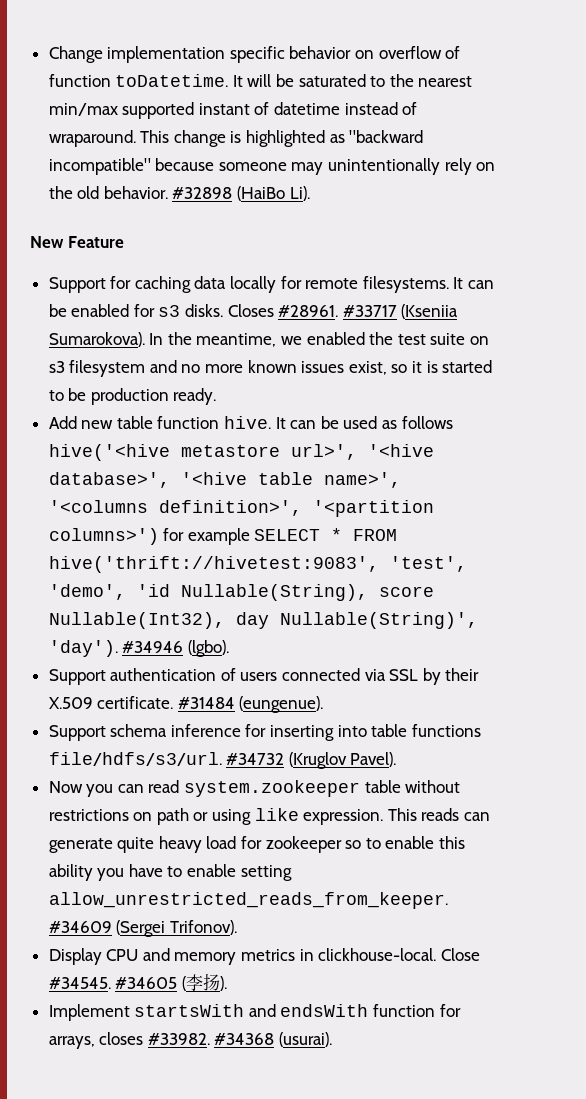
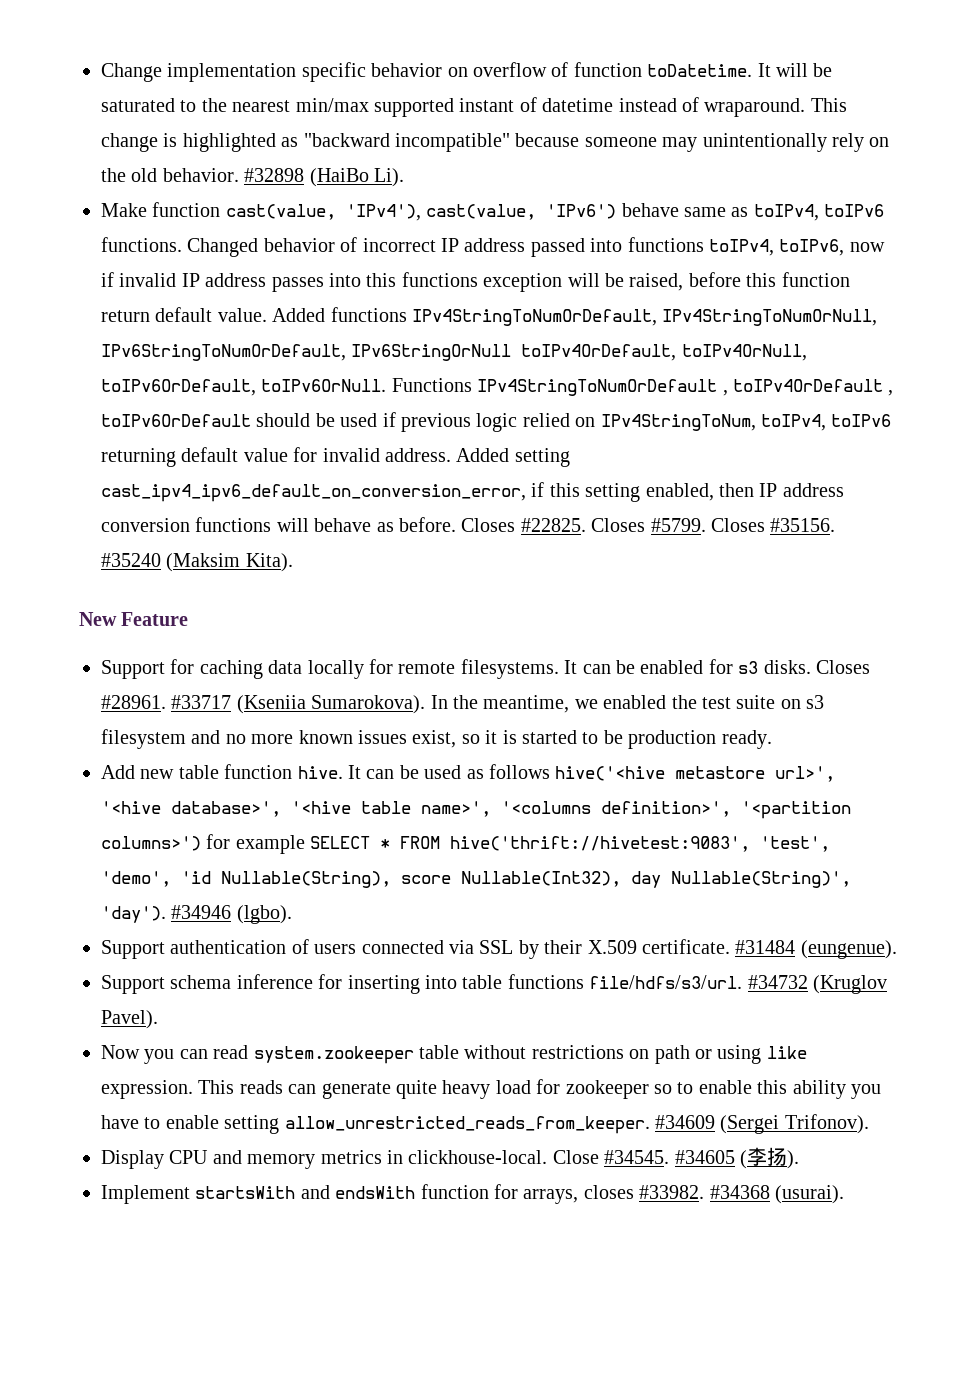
(310, 193) none -> [101,202,885,221] [101,237,885,257] [101,272,850,292] [101,307,878,326] [101,344,807,361] [101,378,894,396] [101,412,892,432] [101,447,570,467] [101,482,844,502] [101,517,836,532] [101,553,293,572] // Make function cast(value, 'IPv4'), cast(value, 'IPv6') behave same as toIPv4, toIPv6 functions. Changed behavior of incorrect IP address passed into functions toIPv4, toIPv6, now if invalid IP address passes into this functions exception will be raised, before this function return default value. Added functions IPv4StringToNumOrDefault, IPv4StringToNumOrNull, IPv6StringToNumOrDefault, IPv6StringOrNull toIPv4OrDefault, toIPv4OrNull, toIPv6OrDefault, toIPv6OrNull. Functions IPv4StringToNumOrDefault , toIPv4OrDefault , toIPv6OrDefault should be used if previous logic relied on IPv4StringToNum, toIPv4, toIPv6 returning default value for invalid address. Added setting cast_ipv4_ipv6_default_on_conversion_error, if this setting enabled, then IP address conversion functions will behave as before. Closes #22825. Closes #5799. Closes #35156. #35240 (Maksim Kita).

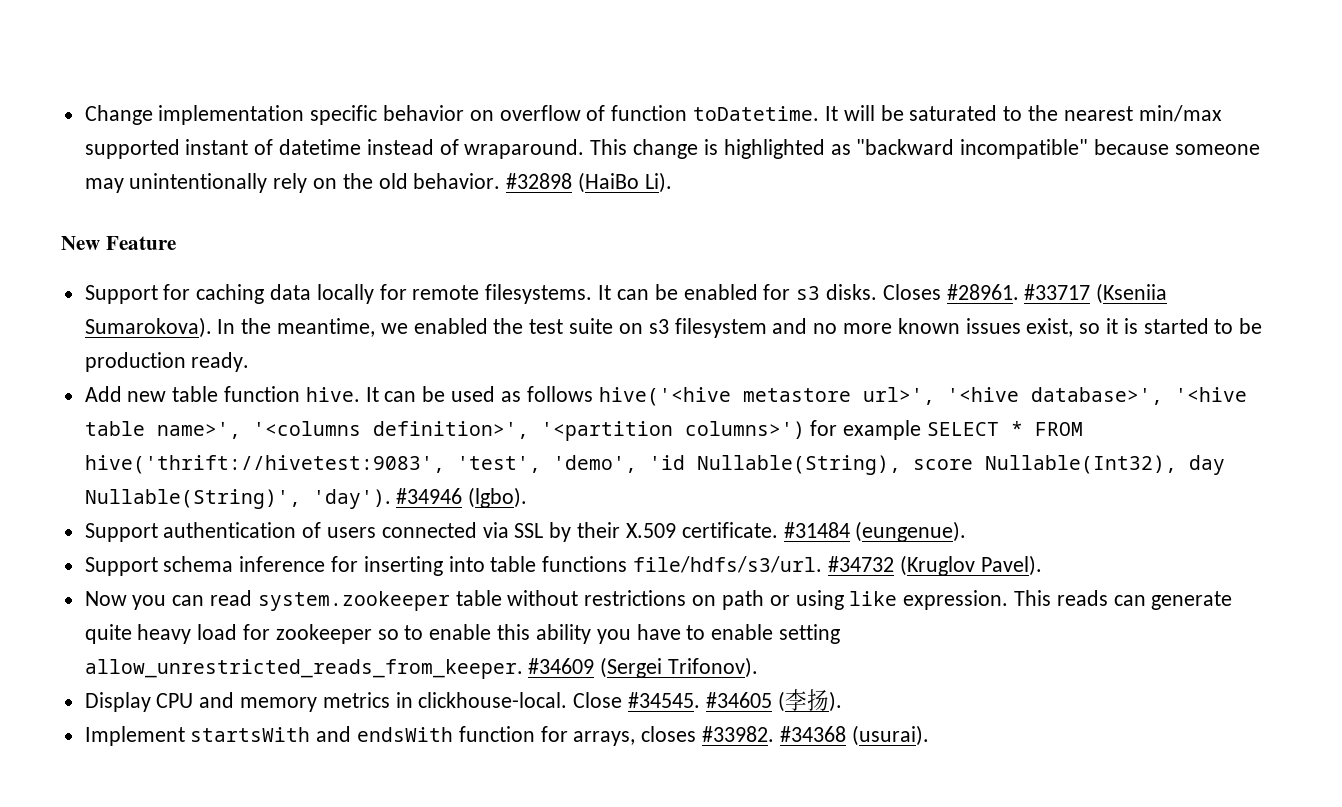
[101,202,885,221] [101,237,885,257] [101,272,850,292] [101,307,878,326] [101,344,807,361] [101,378,894,396] [101,412,892,432] [101,447,570,467] [101,482,844,502] [101,517,836,532] [101,553,293,572] // Make function cast(value, 'IPv4'), cast(value, 'IPv6') behave same as toIPv4, toIPv6 functions. Changed behavior of incorrect IP address passed into functions toIPv4, toIPv6, now if invalid IP address passes into this functions exception will be raised, before this function return default value. Added functions IPv4StringToNumOrDefault, IPv4StringToNumOrNull, IPv6StringToNumOrDefault, IPv6StringOrNull toIPv4OrDefault, toIPv4OrNull, toIPv6OrDefault, toIPv6OrNull. Functions IPv4StringToNumOrDefault , toIPv4OrDefault , toIPv6OrDefault should be used if previous logic relied on IPv4StringToNum, toIPv4, toIPv6 returning default value for invalid address. Added setting cast_ipv4_ipv6_default_on_conversion_error, if this setting enabled, then IP address conversion functions will behave as before. Closes #22825. Closes #5799. Closes #35156. #35240 (Maksim Kita). -> (672, 182) none

